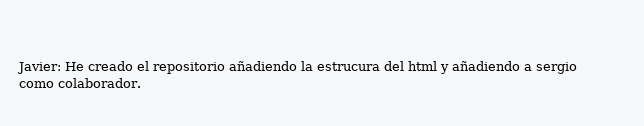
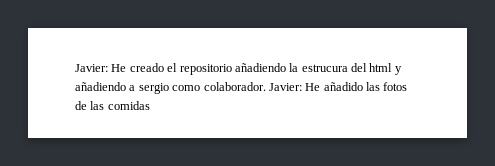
(141, 83) none -> [268,82,408,91] [75,101,150,110] Javier: He añadido las fotos de las comidas

